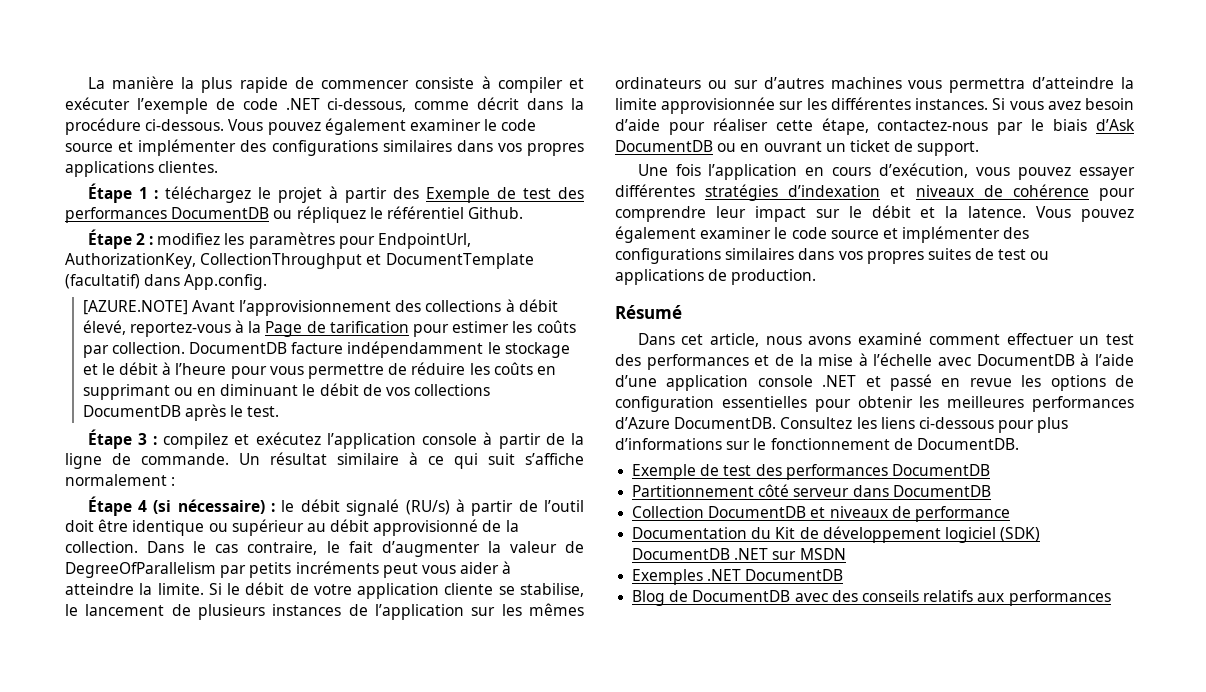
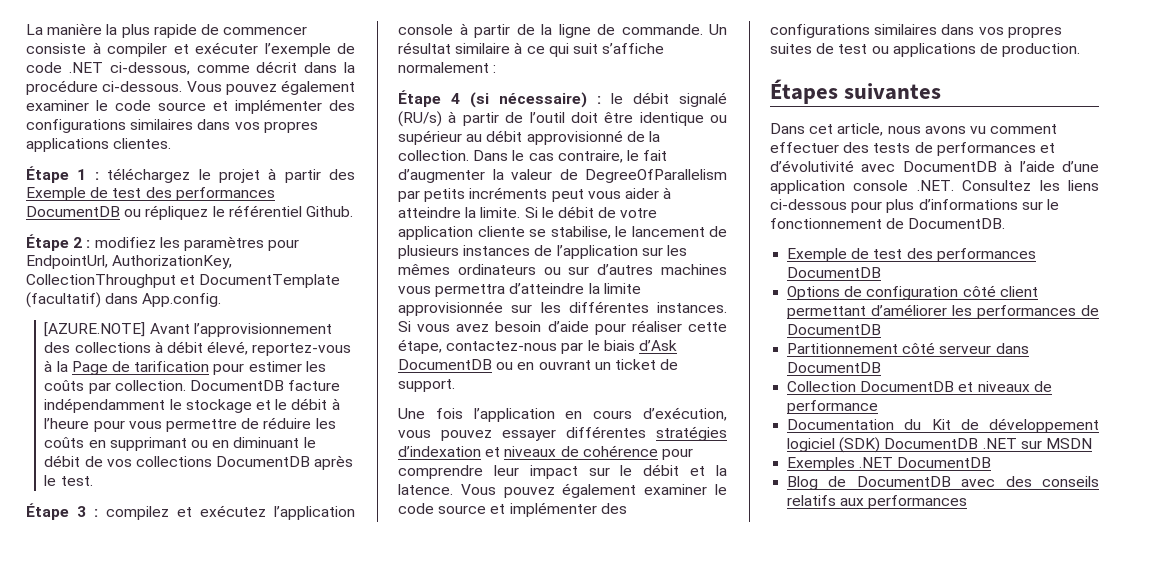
[615,305,682,319] Résumé -> [770,79,942,104] Étapes suivantes
[858,332,923,345] examiné -> [969,126,986,134] vu
[1079,334,1134,345] [615,353,933,370] un test des performances et de la mise à l’échelle -> [843,142,1055,156] [770,160,854,172] des tests de performances et d’évolutivité
[822,374,1134,391] [615,396,1134,412] [615,417,777,429] .NET et passé en revue les options de configuration essentielles pour obtenir les meilleures performances d’Azure DocumentDB. -> [916,180,954,191] .NET.
(990, 470) none -> [787,285,1038,300] [787,304,1099,319] [787,324,882,335] // Options de configuration côté client permettant d’améliorer les performances de DocumentDB

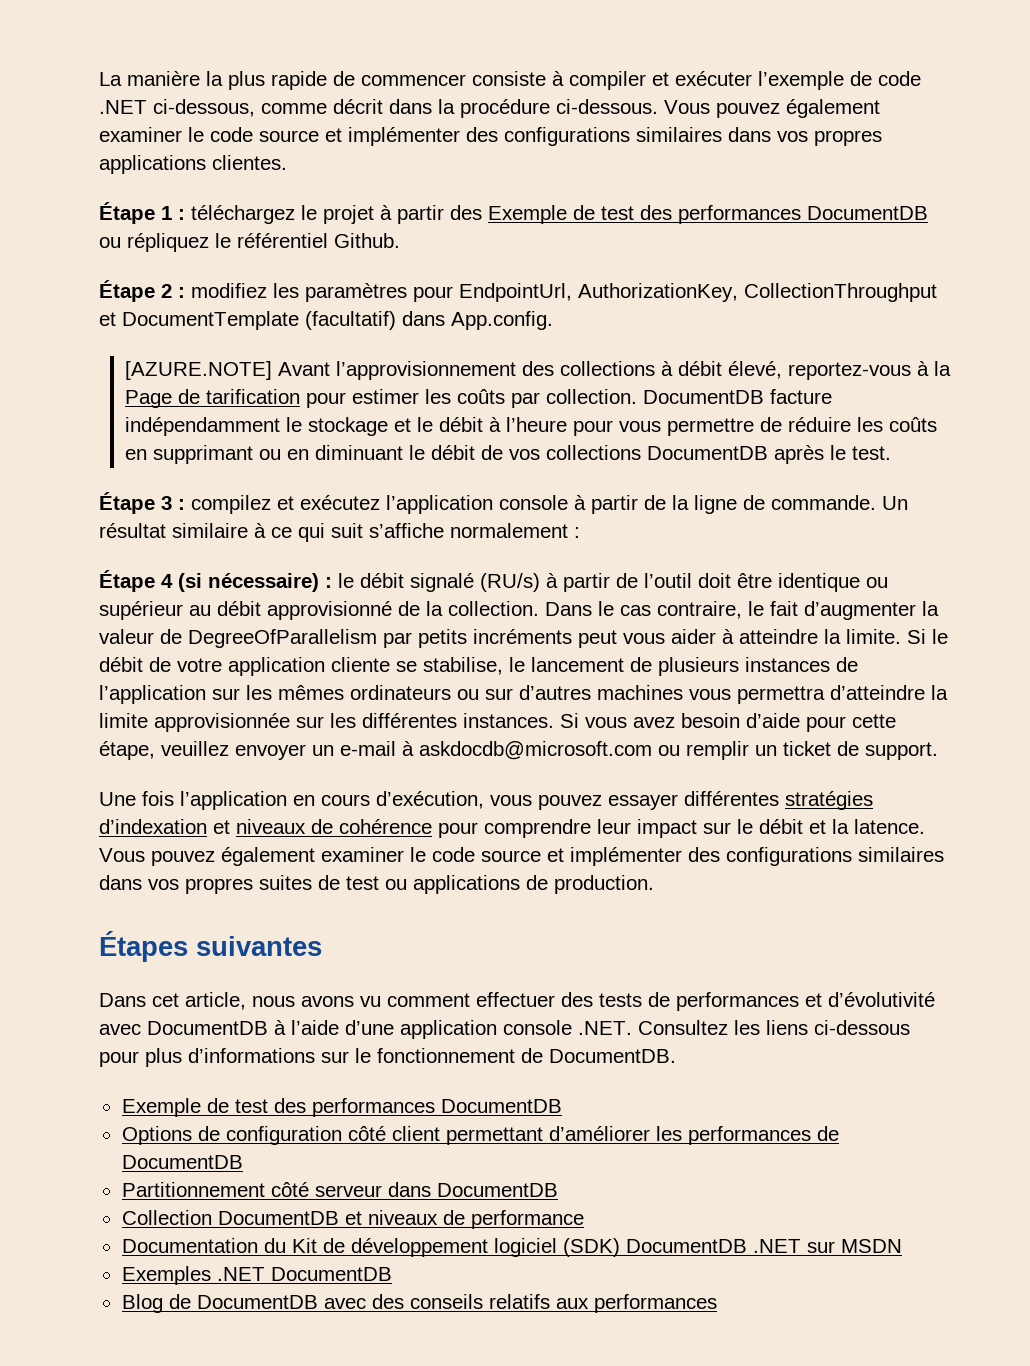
[631,320,682,332] réaliser -> (846, 724) none
[446,340,677,354] [398,359,591,370] contactez-nous par le biais d’Ask DocumentDB ou en ouvrant -> [161,741,749,760] veuillez envoyer un e-mail à askdocdb@microsoft.com ou remplir

